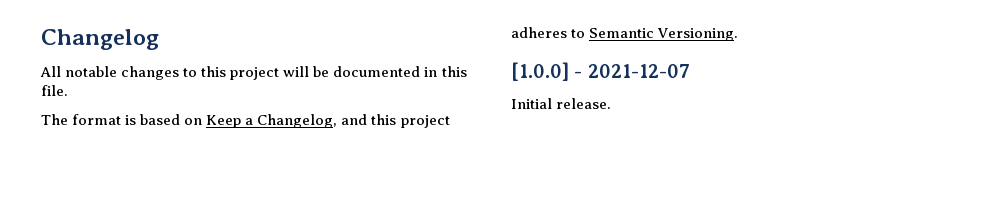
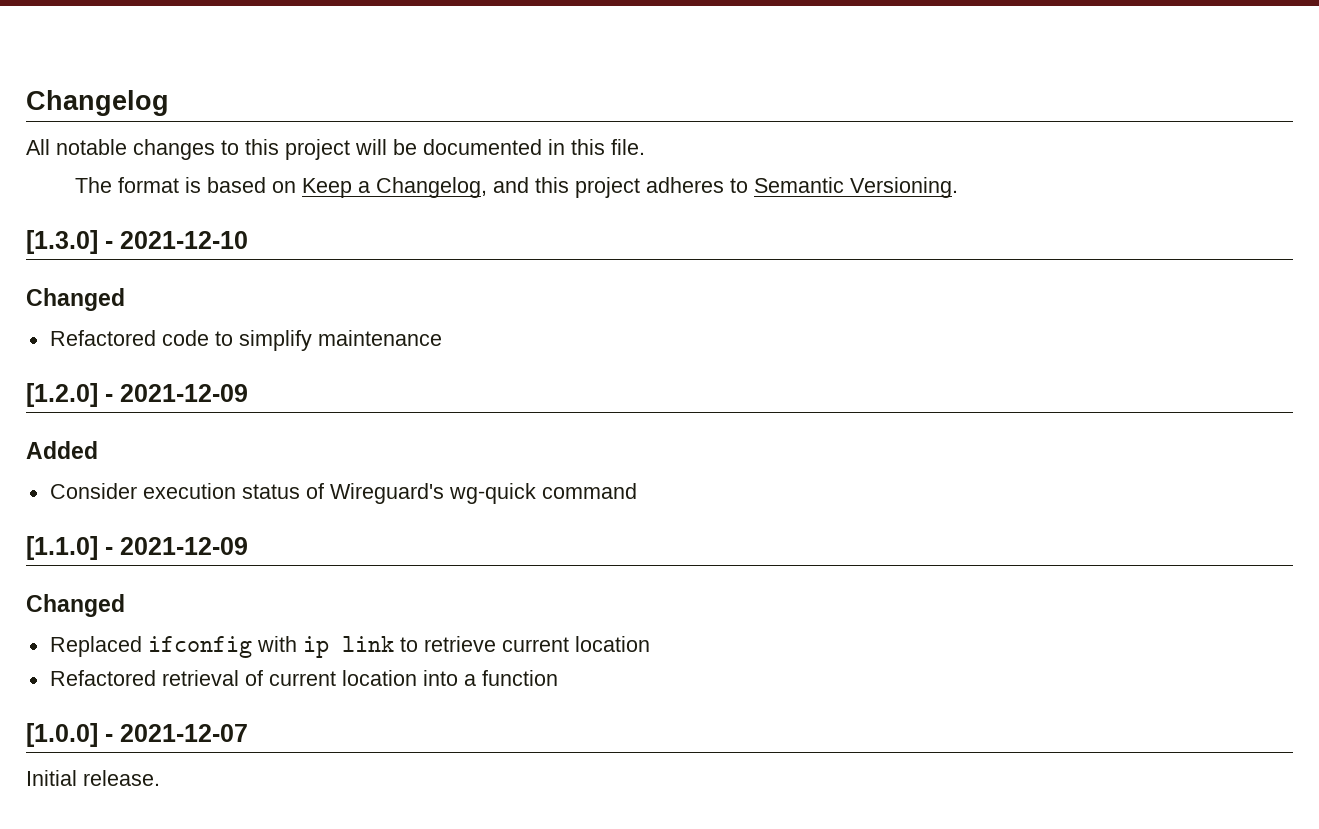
(739, 34) none -> [26,230,248,254] [26,288,125,311] [49,330,442,351] [26,383,248,407] [26,441,98,459] [49,483,637,504] [26,536,248,560] [26,594,125,617] [49,636,650,658] [49,670,558,686] // [1.3.0] - 2021-12-10 // Changed // Refactored code to simplify maintenance // [1.2.0] - 2021-12-09 // Added // Consider execution status of Wireguard's wg-quick command // [1.1.0] - 2021-12-09 // Changed // Replaced ifconfig with ip link to retrieve current location // Refactored retrieval of current location into a function

